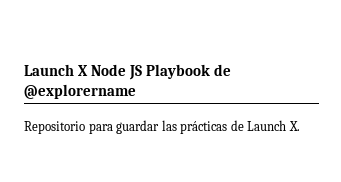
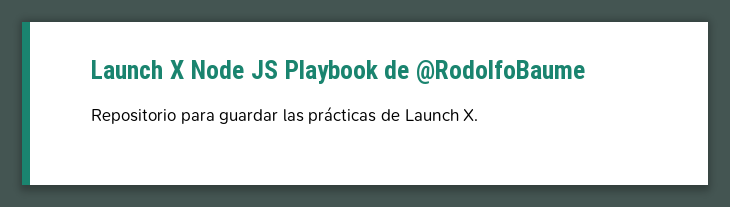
[24,84,136,99] @explorername -> [416,60,586,84] @RodolfoBaume

